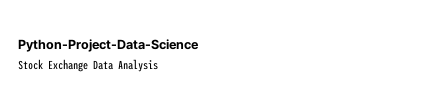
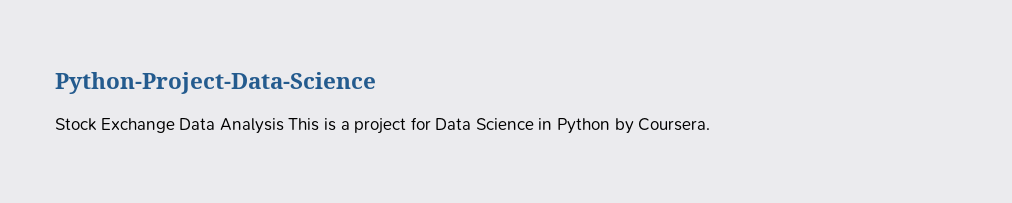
(158, 65) none -> [288,117,711,134] This is a project for Data Science in Python by Coursera.

